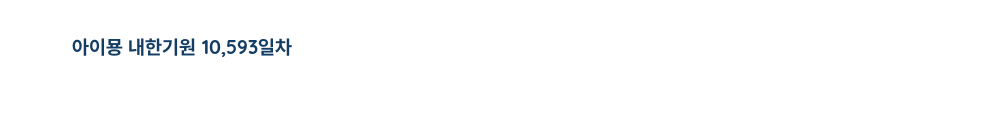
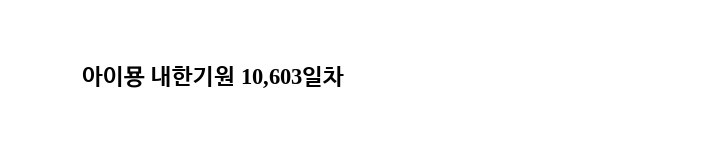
[201,38,292,57] 10,593일차 -> [241,66,345,89] 10,603일차

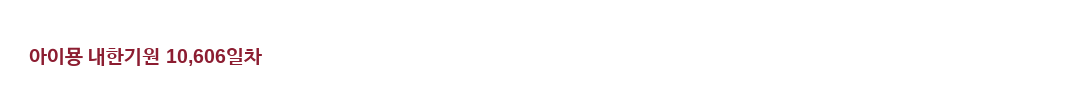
[241,66,345,89] 10,603일차 -> [165,48,262,66] 10,606일차

